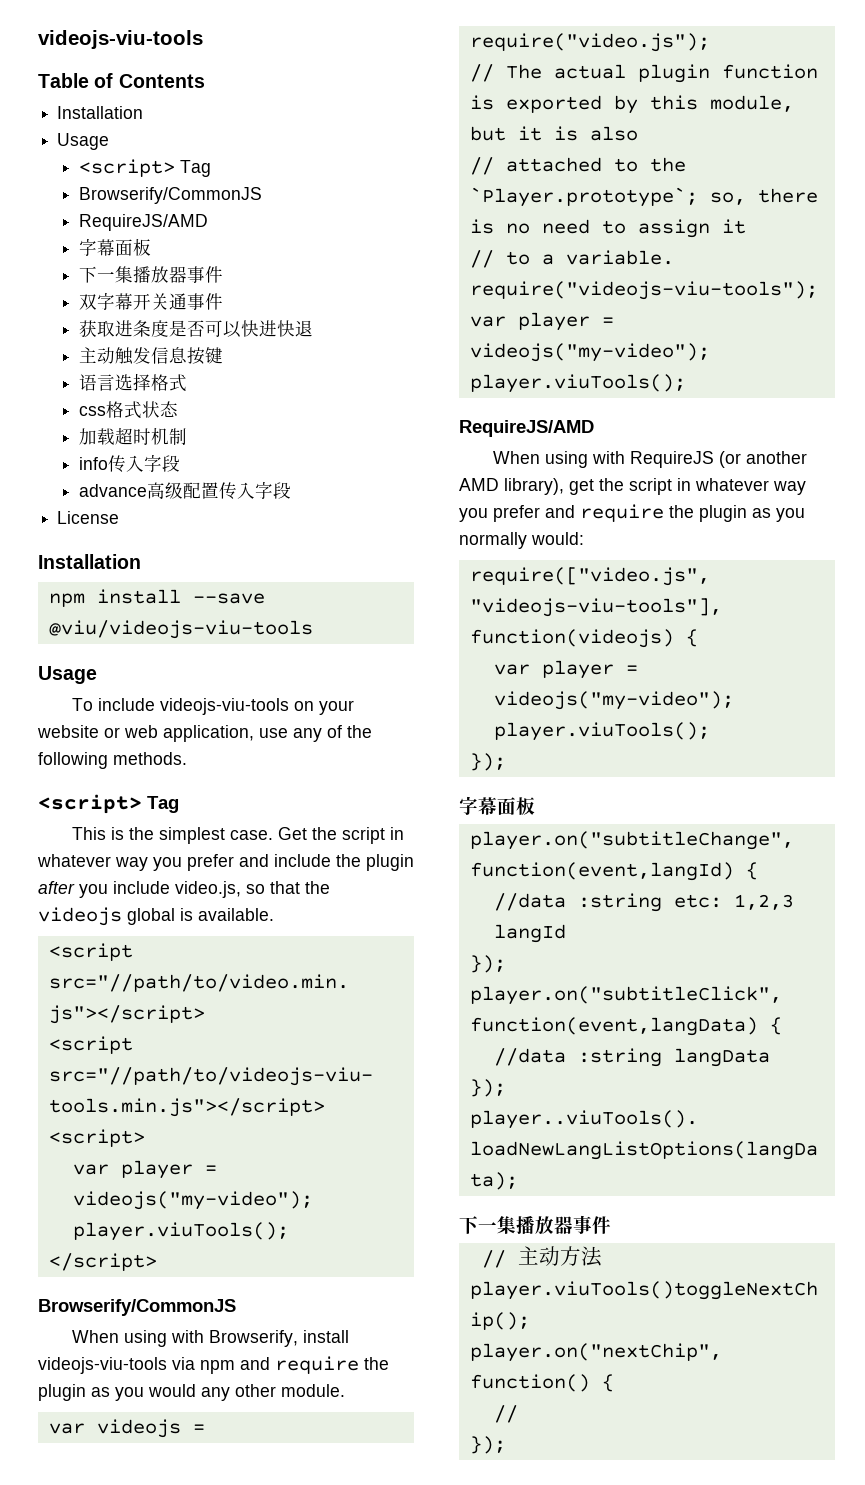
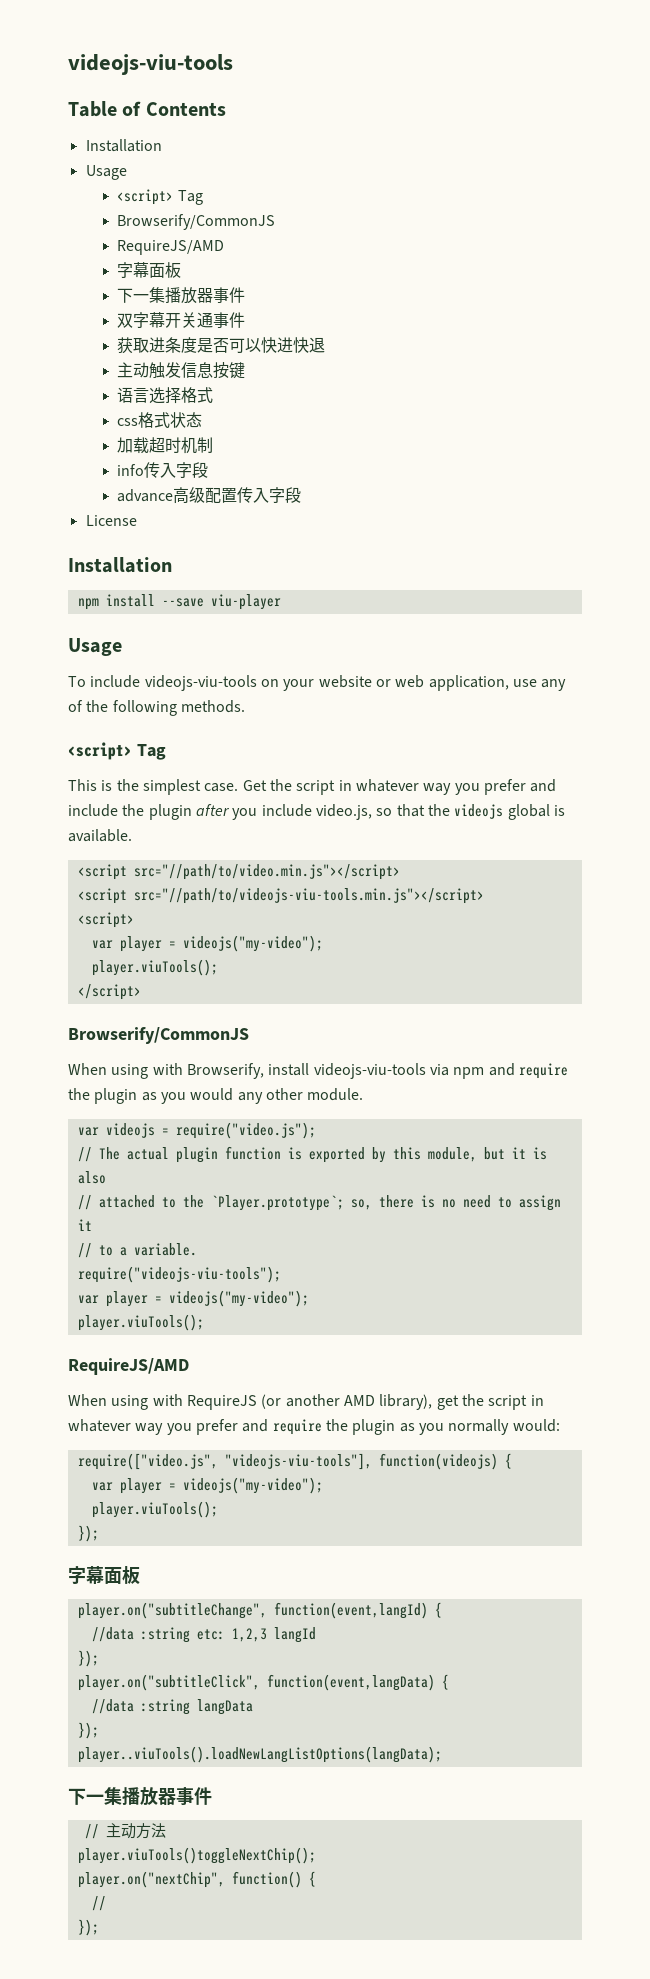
[48,620,313,639] @viu/videojs-viu-tools -> [210,594,281,610] viu-player

